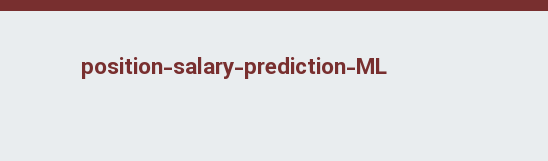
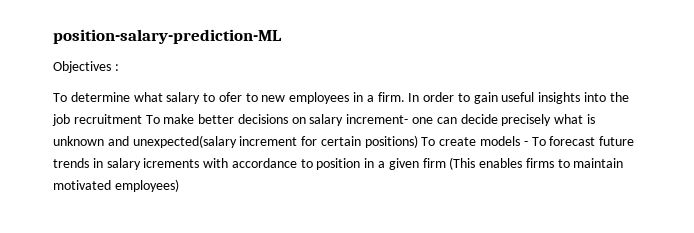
(387, 68) none -> [53,61,119,73] [53,92,629,104] [52,114,595,126] [53,135,635,148] [53,157,624,170] [53,179,179,192] // Objectives : // To determine what salary to ofer to new employees in a firm. In order to gain useful insights into the job recruitment To make better decisions on salary increment- one can decide precisely what is unknown and unexpected(salary increment for certain positions) To create models - To forecast future trends in salary icrements with accordance to position in a given firm (This enables firms to maintain motivated employees)

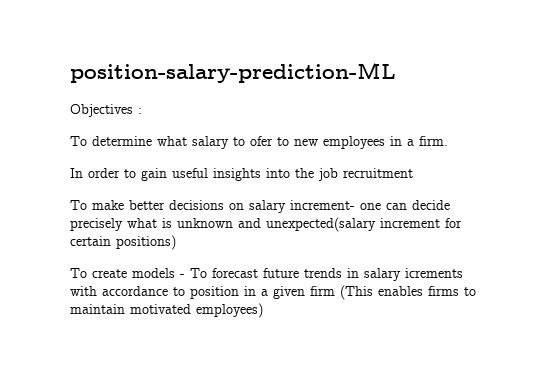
(405, 97) none -> (448, 141) //
(142, 119) none -> (413, 173) //
(418, 141) none -> (176, 242) //

